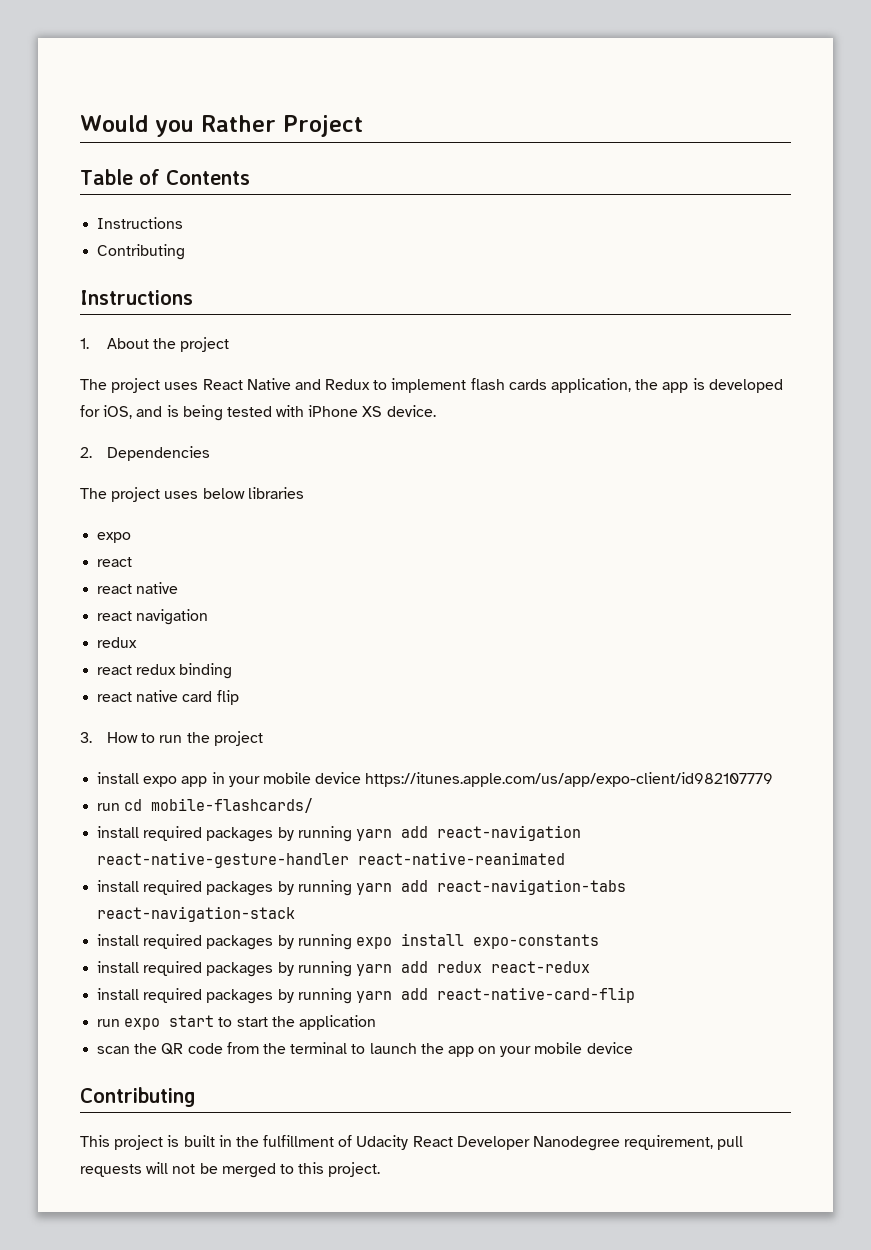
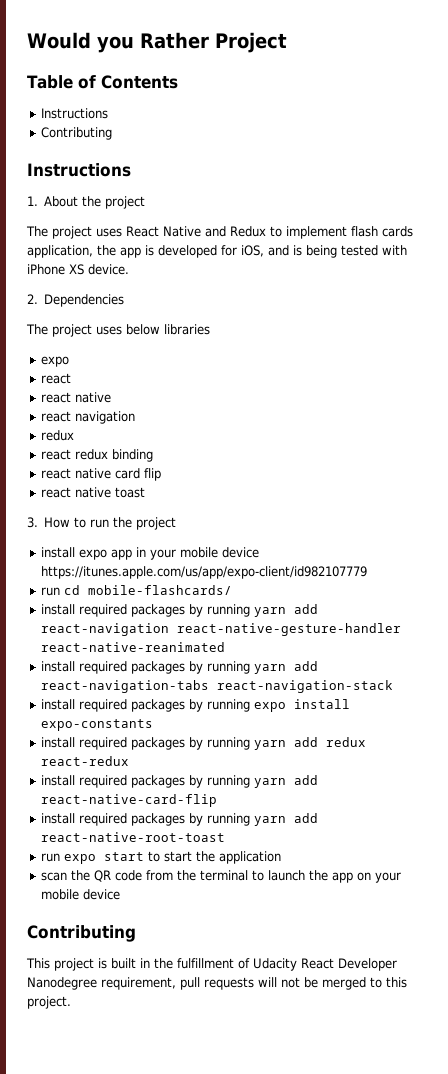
(239, 697) none -> [40,487,145,498] // react native toast
(635, 995) none -> [40,813,318,826] [40,832,225,842] // install required packages by running yarn add react-native-root-toast

